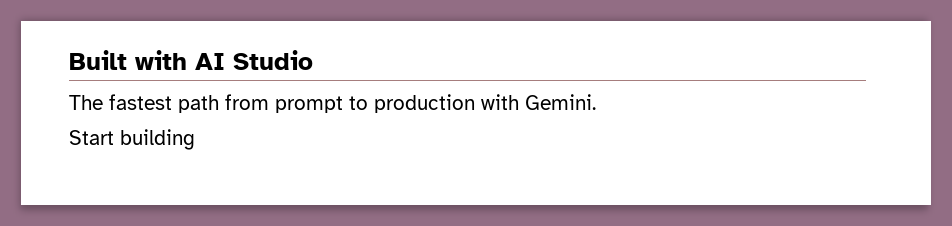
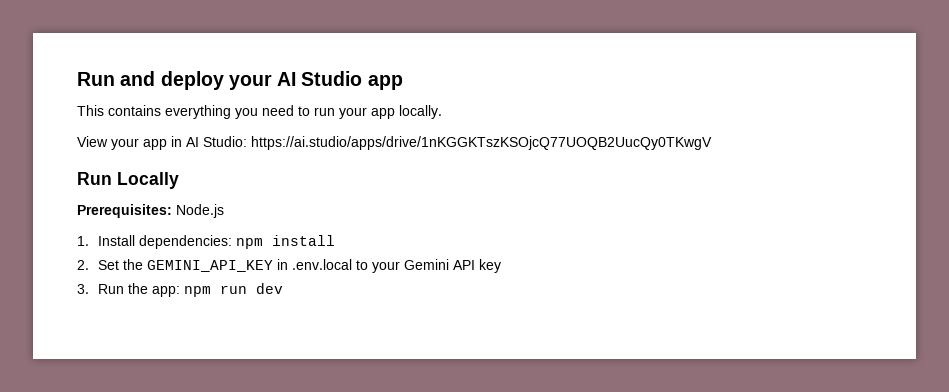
[69,50,313,70] [69,94,596,113] [69,129,195,150] Built with AI Studio // The fastest path from prompt to production with Gemini. // Start building -> [77,71,403,90] [77,105,442,119] [77,136,712,150] [77,172,179,189] [77,204,224,218] [77,235,335,249] [77,259,501,273] [77,283,283,297] Run and deploy your AI Studio app // This contains everything you need to run your app locally. // View your app in AI Studio: https://ai.studio/apps/drive/1nKGGKTszKSOjcQ77UOQB2UucQy0TKwgV // Run Locally // Prerequisites: Node.js // 1. Install dependencies: npm install // 2. Set the GEMINI_API_KEY in .env.local to your Gemini API key // 3. Run the app: npm run dev

